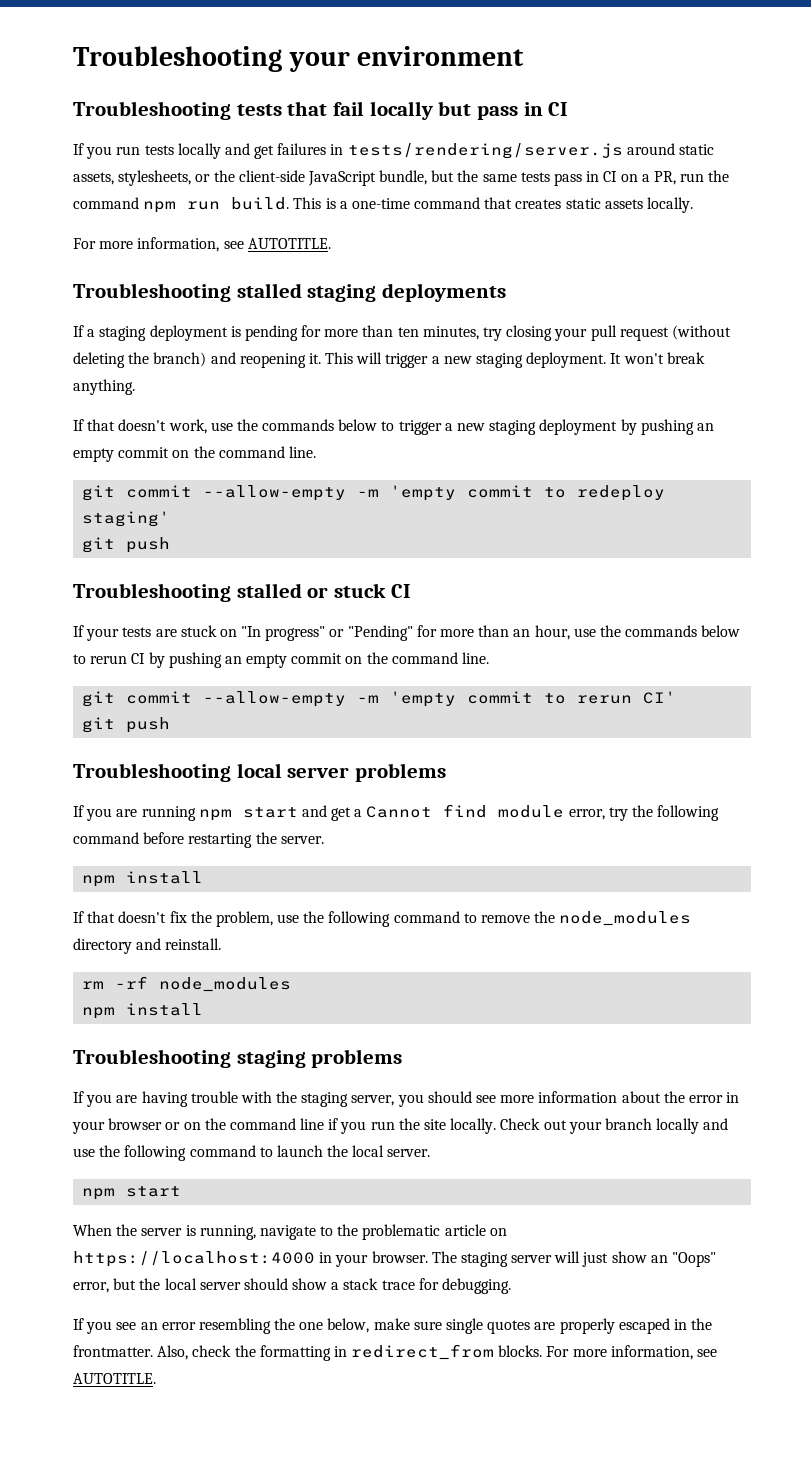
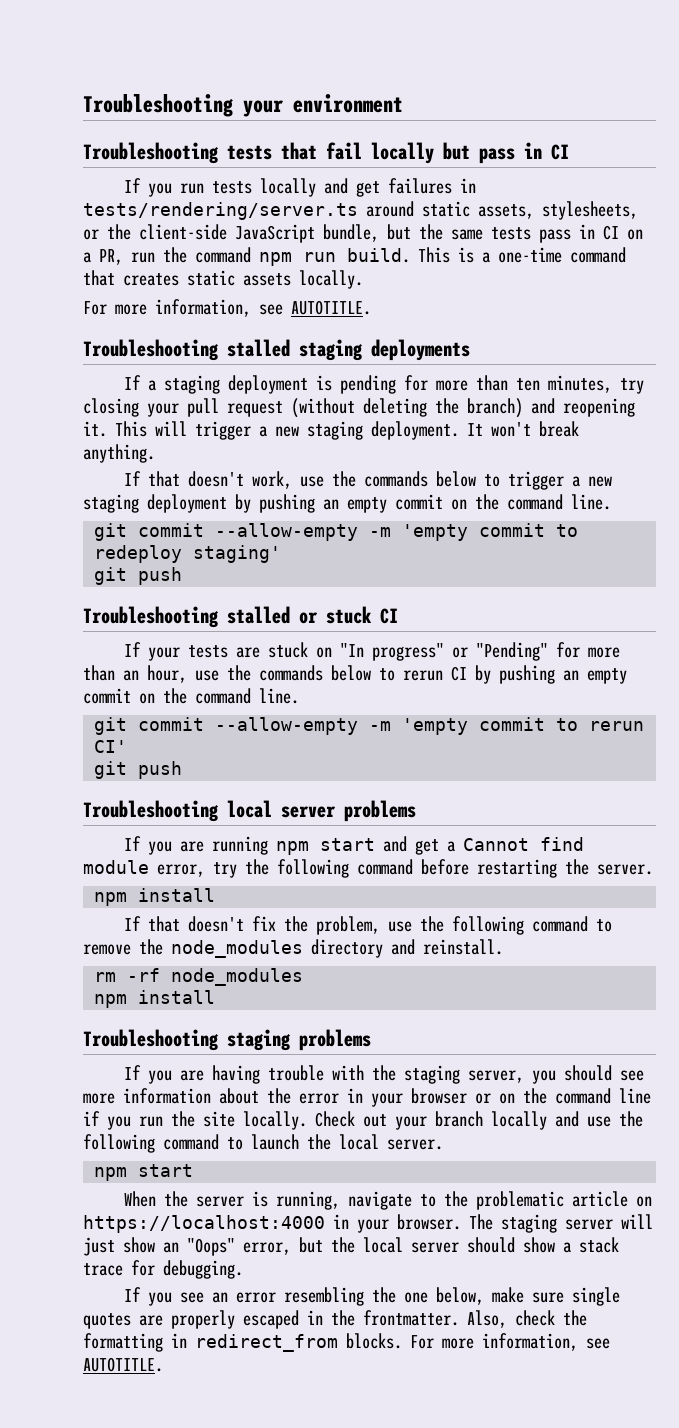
[347,143,623,159] tests/rendering/server.js -> [83,202,358,220] tests/rendering/server.ts

